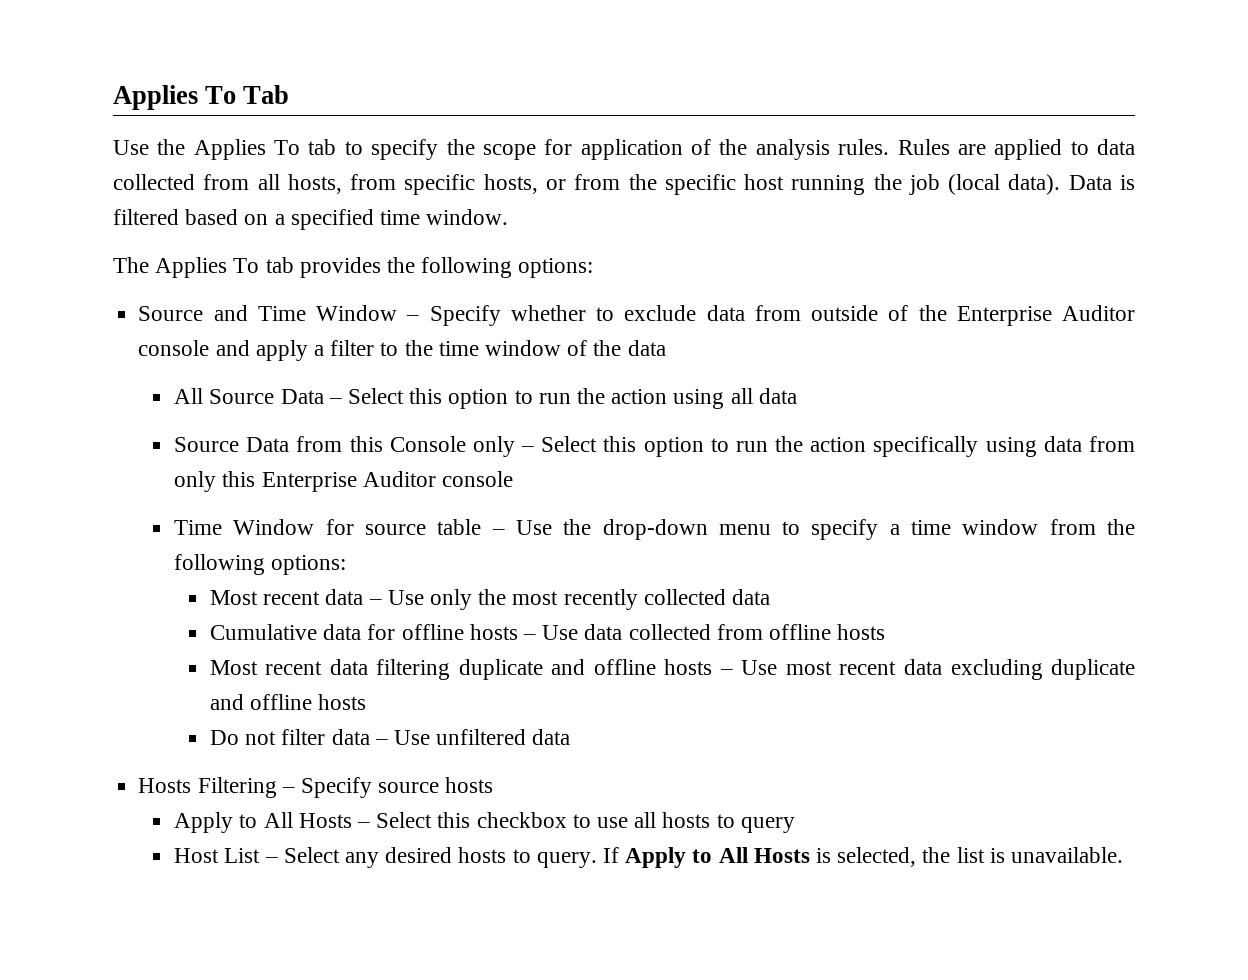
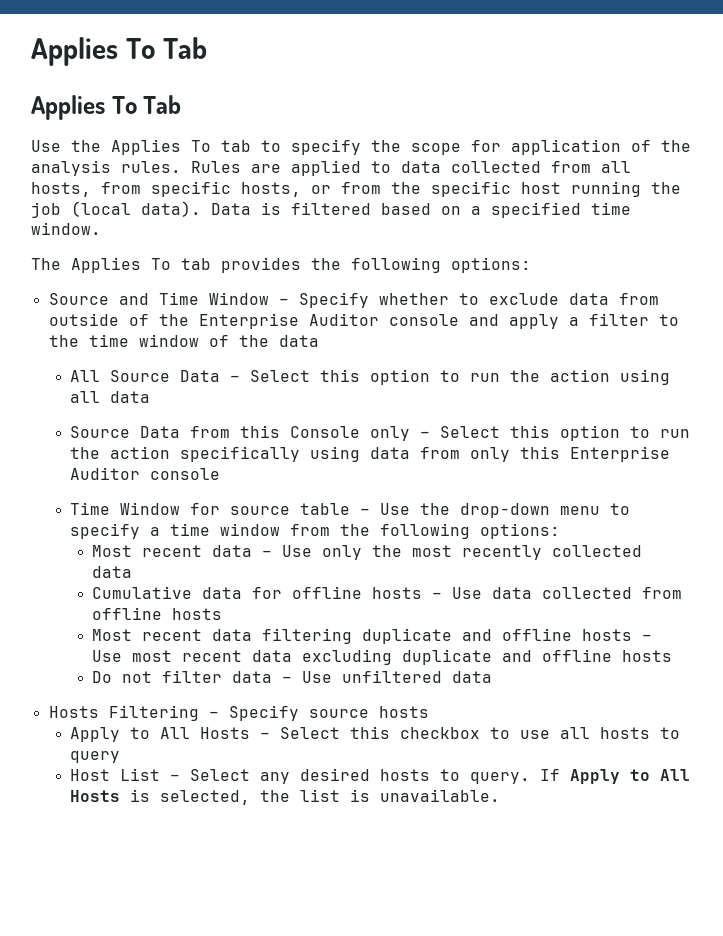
[113,85,290,110] Applies To Tab -> [31,37,207,66] [31,95,182,120] Applies To Tab // Applies To Tab

